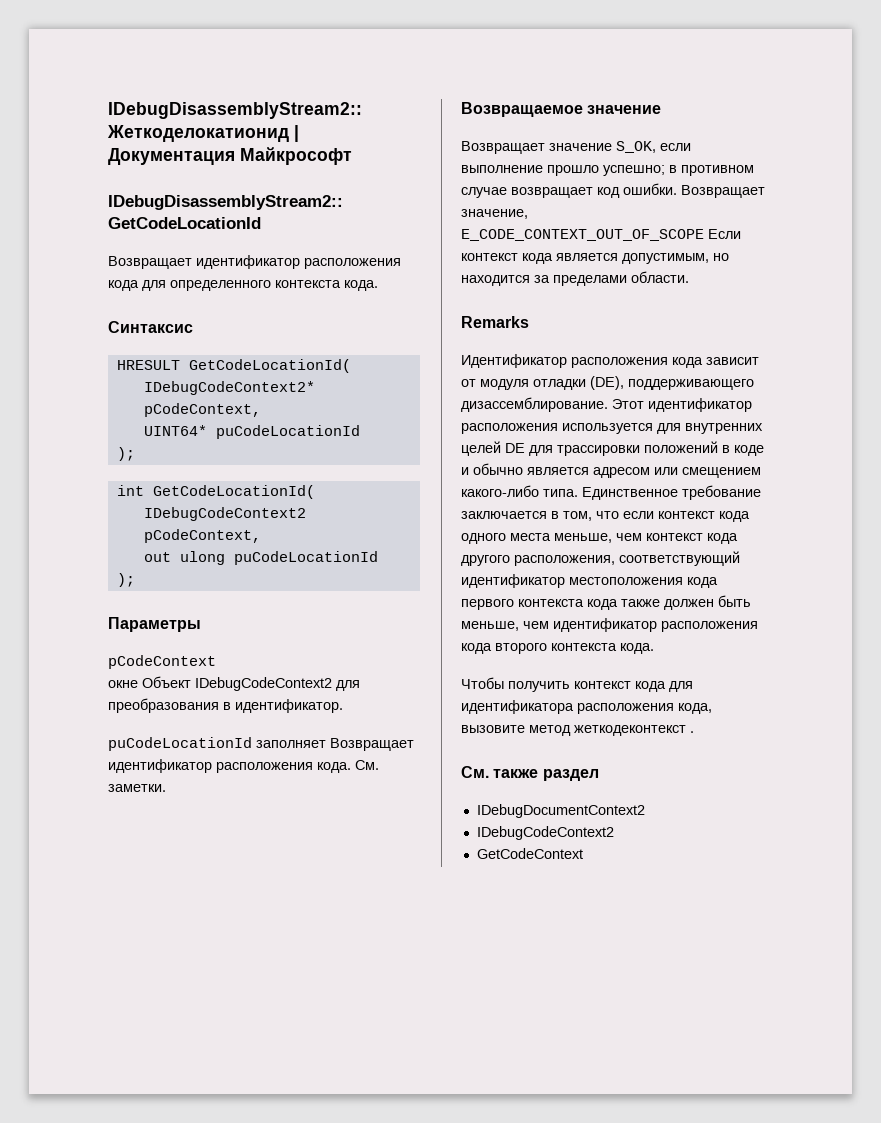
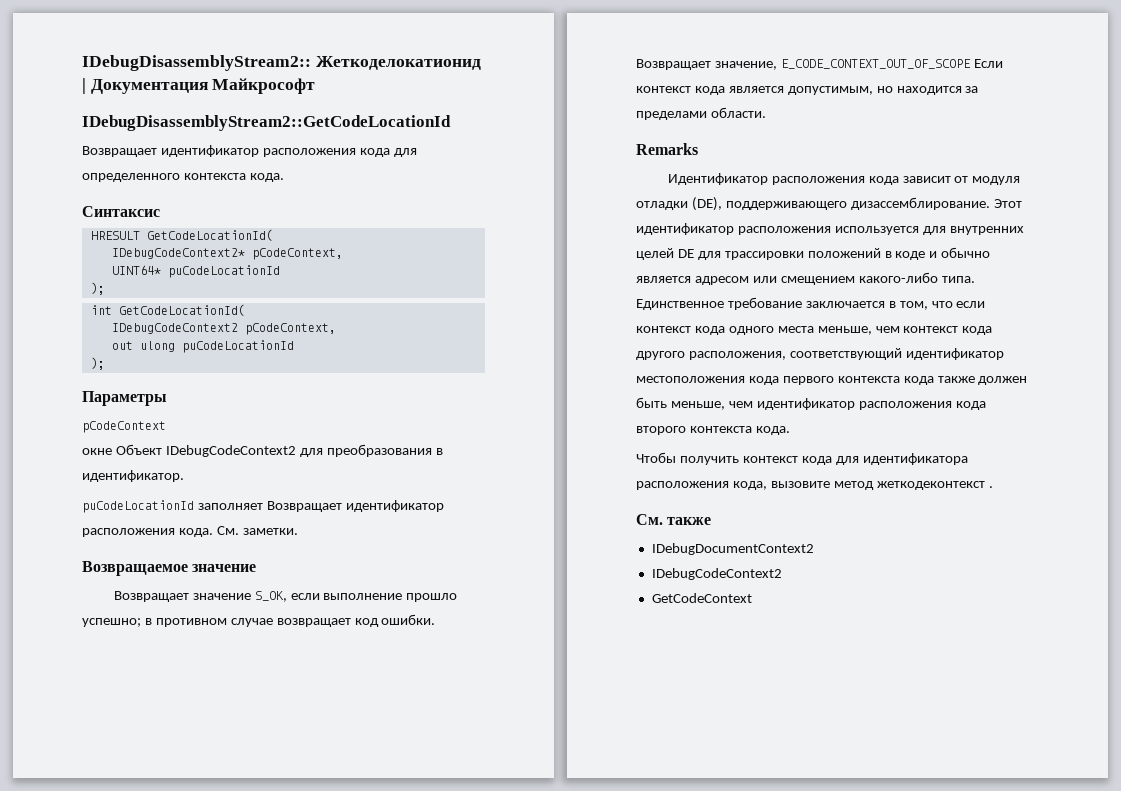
[542,769,599,781] раздел -> (712, 521) none

